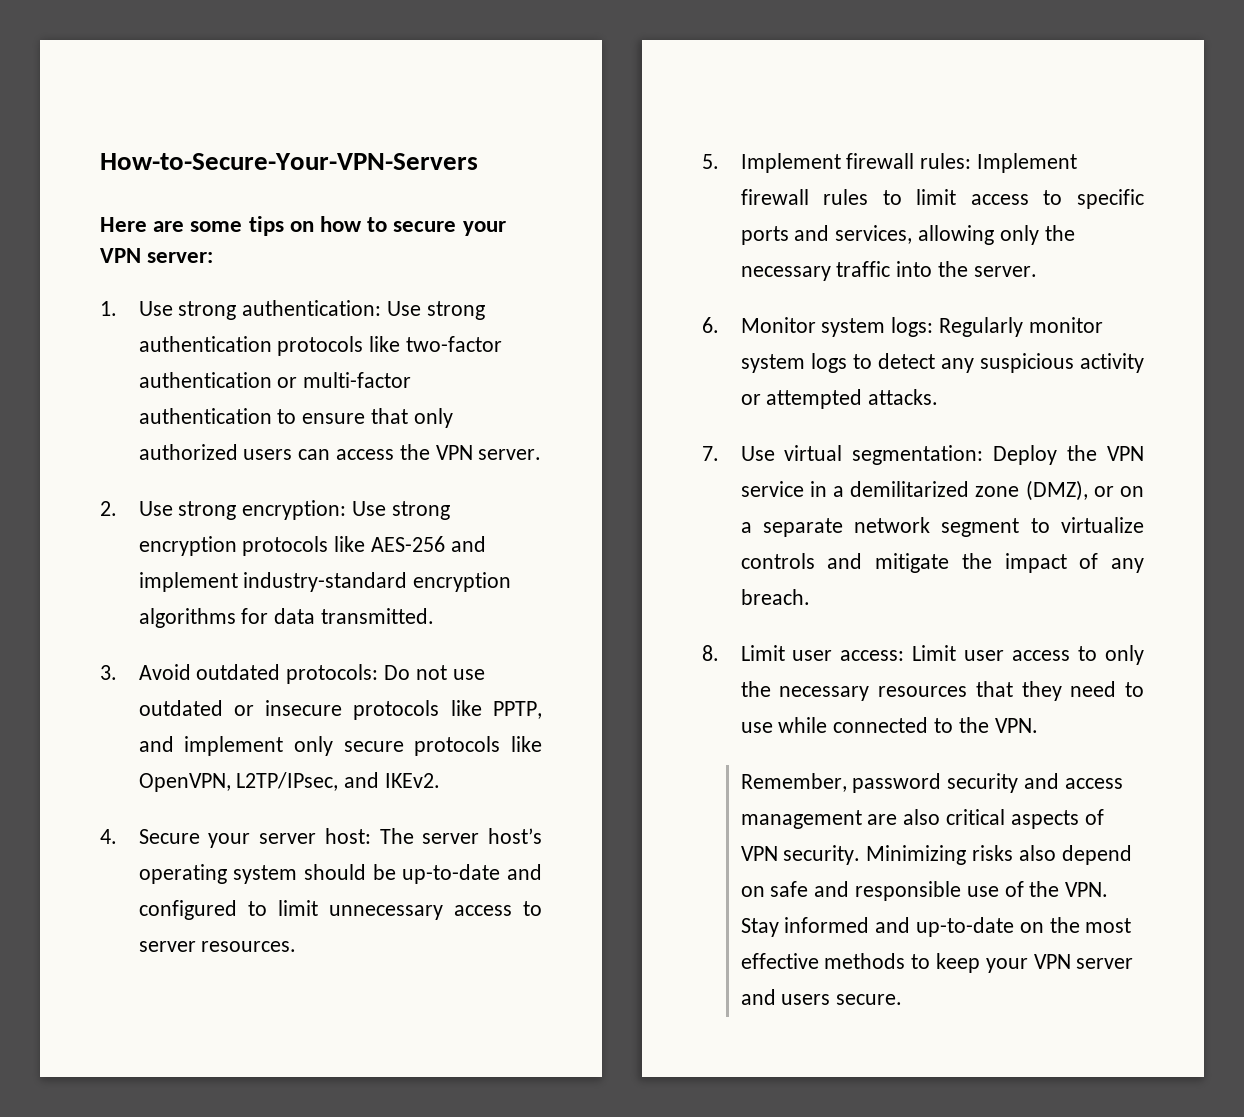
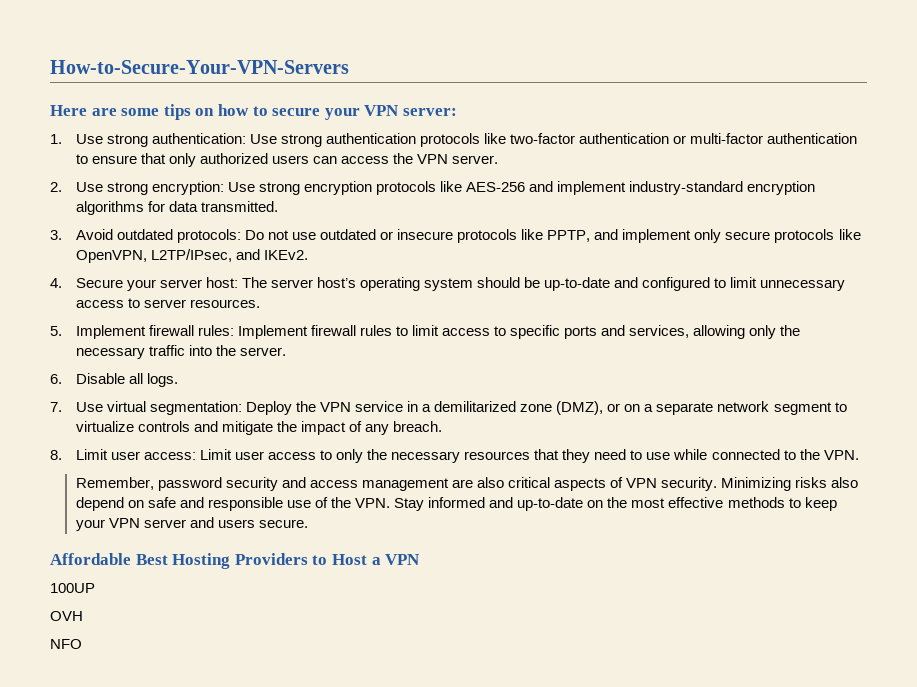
[740,317,1103,337] [740,353,1144,373] [740,389,939,409] Monitor system logs: Regularly monitor system logs to detect any suspicious activity or attempted attacks. -> [75,373,178,387] Disable all logs.
(903, 999) none -> [50,553,421,569] [50,583,95,593] [50,611,83,621] [50,639,82,649] // Affordable Best Hosting Providers to Host a VPN // 100UP // OVH // NFO

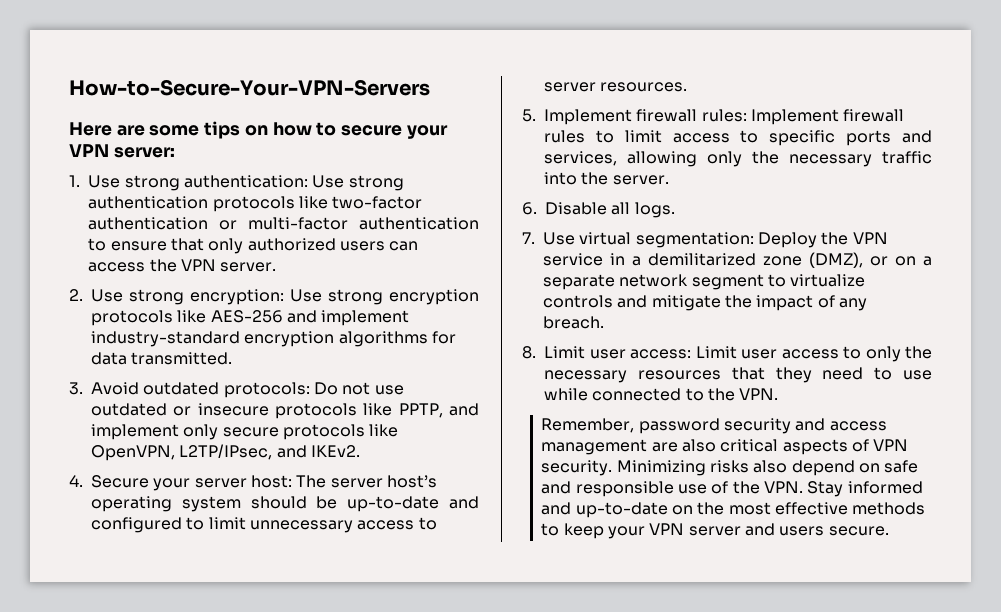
[50,553,421,569] [50,583,95,593] [50,611,83,621] [50,639,82,649] // Affordable Best Hosting Providers to Host a VPN // 100UP // OVH // NFO -> (889, 531) none

